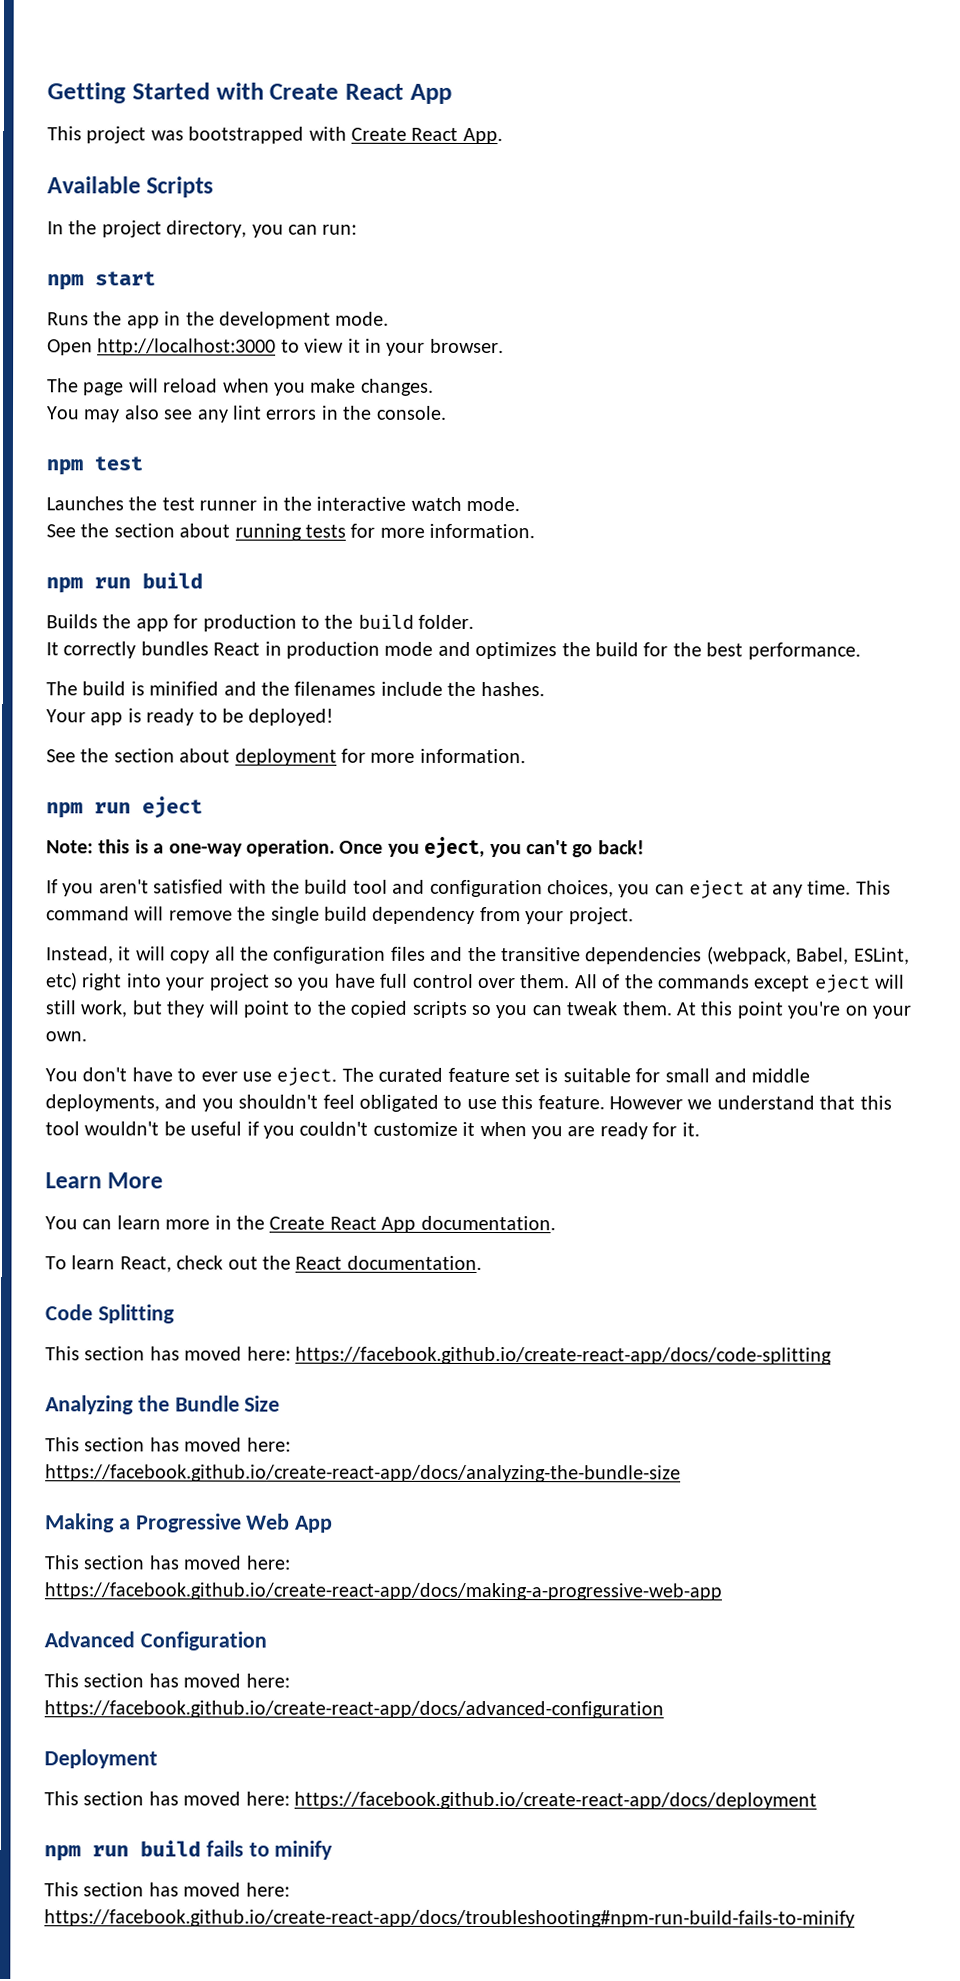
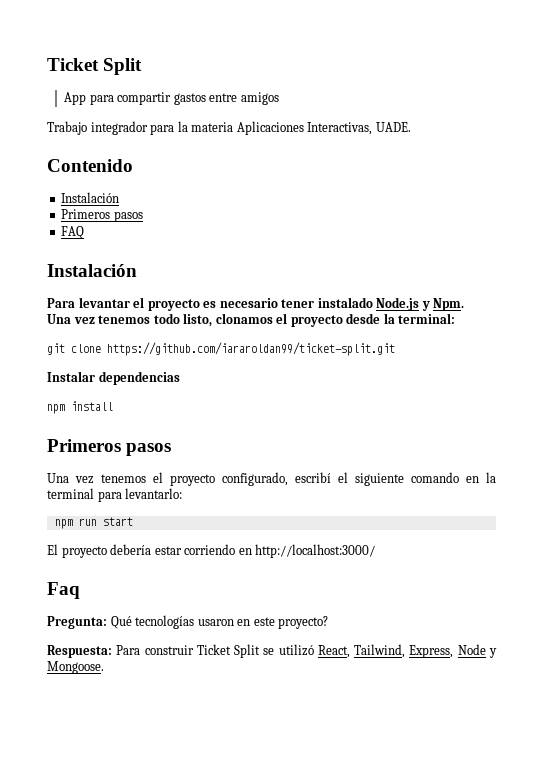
[47,82,452,104] [47,126,503,145] [47,176,215,198] [47,220,358,238] [47,271,156,291] [47,311,390,329] [47,338,504,356] [47,378,434,396] [46,405,447,423] [46,456,143,476] [46,496,521,512] [46,523,536,541] [46,572,203,594] [46,614,475,632] [46,641,861,660] [46,681,545,697] [46,708,335,726] [46,748,526,766] [46,796,203,819] [46,836,645,860] [46,879,891,899] [46,906,634,925] [46,946,910,965] [45,972,906,993] [45,1000,911,1019] [45,1031,87,1042] [45,1067,811,1086] [45,1094,892,1112] [45,1121,700,1140] [45,1172,164,1189] [45,1215,556,1233] [45,1255,482,1273] [45,1304,175,1324] [45,1346,832,1365] [45,1395,281,1415] [45,1437,291,1452] [45,1464,681,1483] [45,1513,334,1533] [44,1555,291,1570] [44,1582,722,1601] [44,1631,267,1651] [44,1673,290,1688] [44,1700,664,1719] [44,1749,158,1769] [44,1791,817,1810] [44,1840,334,1862] [44,1882,290,1897] [44,1909,855,1928] Getting Started with Create React App // This project was bootstrapped with Create React App. // Available Scripts // In the project directory, you can run: // npm start // Runs the app in the development mode. // Open http://localhost:3000 to view it in your browser. // The page will reload when you make changes. // You may also see any lint errors in the console. // npm test // Launches the test runner in the interactive watch mode. // See the section about running tests for more information. // npm run build // Builds the app for production to the build folder. // It correctly bundles React in production mode and optimizes the build for the best performance. // The build is minified and the filenames include the hashes. // Your app is ready to be deployed! // See the section about deployment for more information. // npm run eject // Note: this is a one-way operation. Once you eject, you can't go back! // If you aren't satisfied with the build tool and configuration choices, you can eject at any time. This command will remove the single build dependency from your project. // Instead, it will copy all the configuration files and the transitive dependencies (webpack, Babel, ESLint, etc) right into your project so you have full control over them. All of the commands except eject will still work, but they will point to the copied scripts so you can tweak them. At this point you're on your own. // You don't have to ever use eject. The curated feature set is suitable for small and middle deployments, and you shouldn't feel obligated to use this feature. However we understand that this tool wouldn't be useful if you couldn't customize it when you are ready for it. // Learn More // You can learn more in the Create React App documentation. // To learn React, check out the React documentation. // Code Splitting // This section has moved here: https://facebook.github.io/create-react-app/docs/code-splitting // Analyzing the Bundle Size // This section has moved here: https://facebook.github.io/create-react-app/docs/analyzing-the-bundle-size // Making a Progressive Web App // This section has moved here: https://facebook.github.io/create-react-app/docs/making-a-progressive-web-app // Advanced Configuration // This section has moved here: https://facebook.github.io/create-react-app/docs/advanced-configuration // Deployment // This section has moved here: https://facebook.github.io/create-react-app/docs/deployment // npm run build fails to minify // This section has moved here: https://facebook.github.io/create-react-app/docs/troubleshooting#npm-run-build-fails-to-minify -> [47,58,143,75] [64,92,279,105] [47,121,411,135] [47,159,133,172] [61,192,120,203] [61,209,143,222] [61,226,85,239] [47,264,137,277] [47,297,465,311] [47,313,456,327] [47,342,395,356] [47,371,180,385] [47,401,113,414] [47,439,172,456] [47,472,496,486] [47,488,183,502] [54,517,133,529] [47,544,376,558] [47,582,80,599] [47,615,329,629] [47,644,497,658] [47,661,104,674] Ticket Split // App para compartir gastos entre amigos // Trabajo integrador para la materia Aplicaciones Interactivas, UADE. // Contenido // Instalación // Primeros pasos // FAQ // Instalación // Para levantar el proyecto es necesario tener instalado Node.js y Npm. // Una vez tenemos todo listo, clonamos el proyecto desde la terminal: // git clone https://github.com/iararoldan99/ticket-split.git // Instalar dependencias // npm install // Primeros pasos // Una vez tenemos el proyecto configurado, escribí el siguiente comando en la terminal para levantarlo: // npm run start // El proyecto debería estar corriendo en http://localhost:3000/ // Faq // Pregunta: Qué tecnologías usaron en este proyecto? // Respuesta: Para construir Ticket Split se utilizó React, Tailwind, Express, Node y Mongoose.

